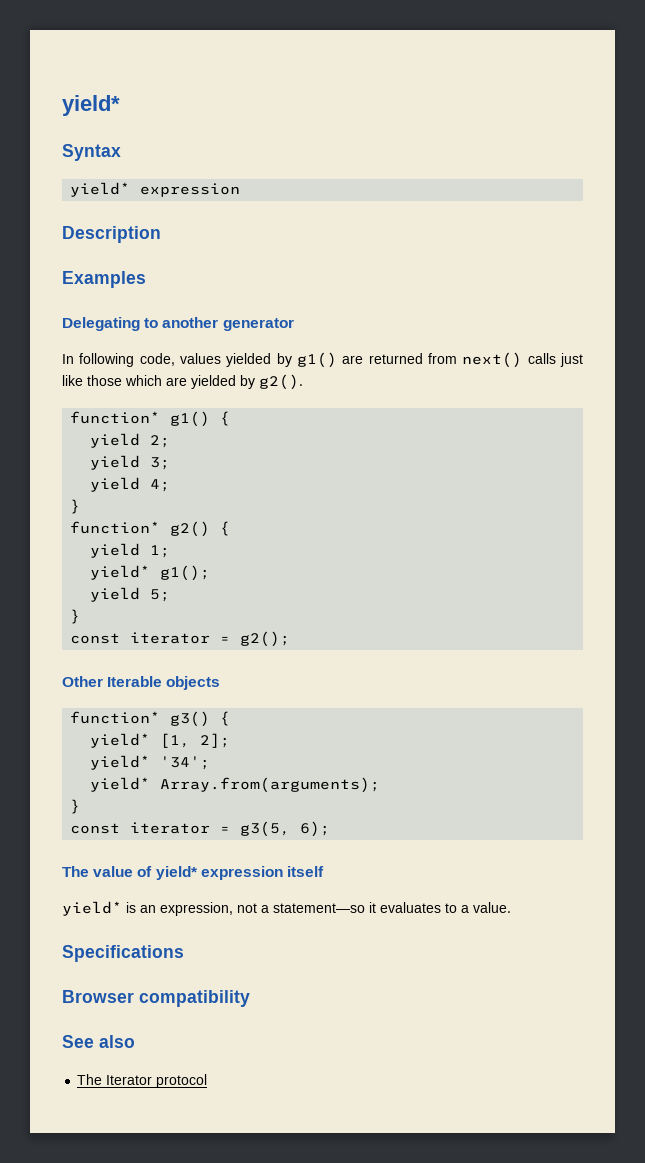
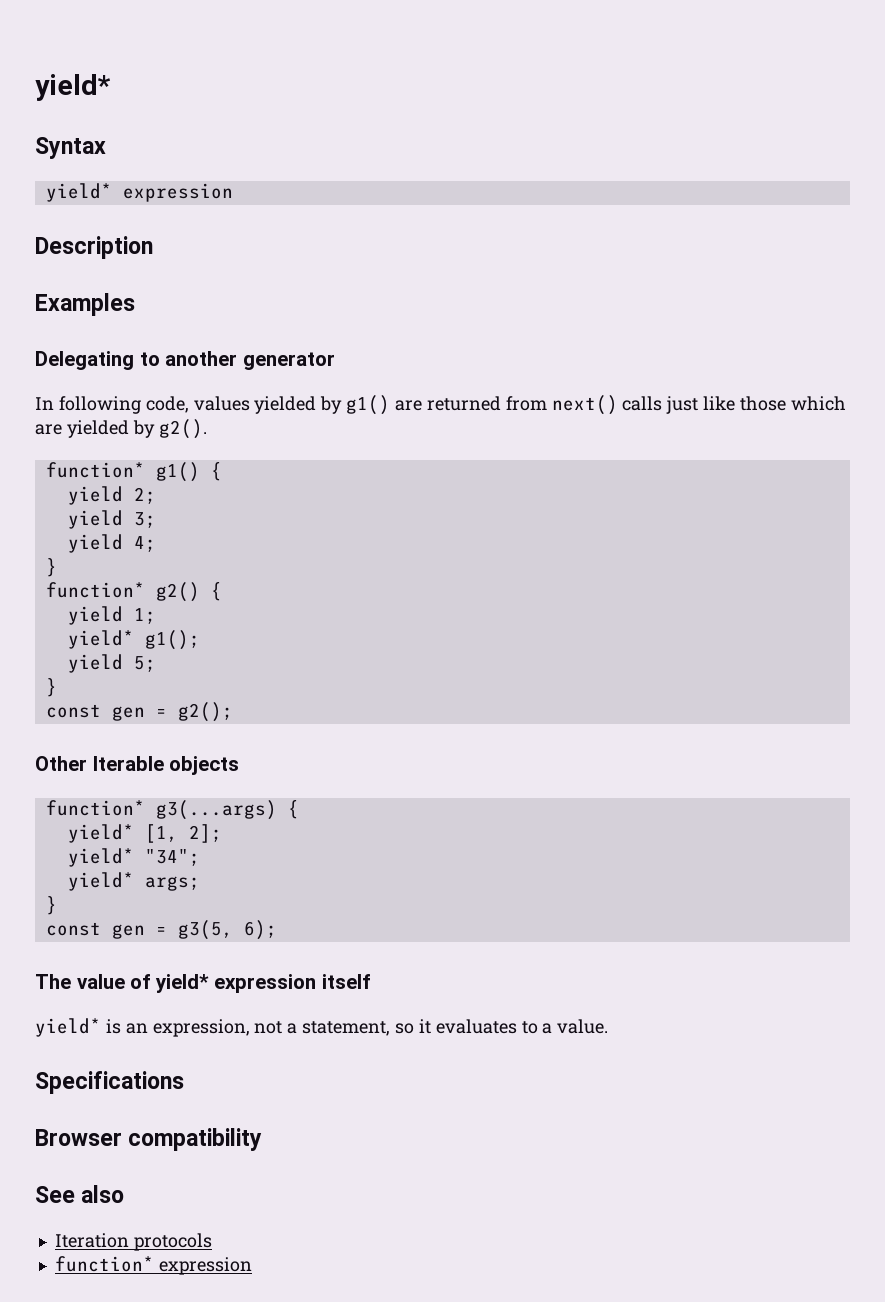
[130,632,211,644] iterator -> [111,706,145,721] gen
[170,711,211,727] g3() -> [155,800,277,820] g3(...args)
[160,756,211,770] [90,777,381,793] [70,799,81,814] [70,822,211,834] '34'; // yield* Array.from(arguments); // } // const iterator -> [144,849,200,866] [67,872,200,891] [45,896,57,915] [45,922,145,939] "34"; // yield* args; // } // const gen
[273,903,365,913] statement—so -> [302,1021,415,1036] statement, so
[77,1074,208,1088] The Iterator protocol -> [54,1233,212,1251] [54,1256,252,1275] Iteration protocols // function* expression

